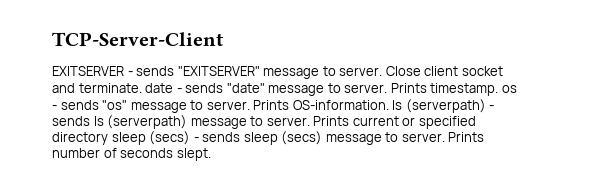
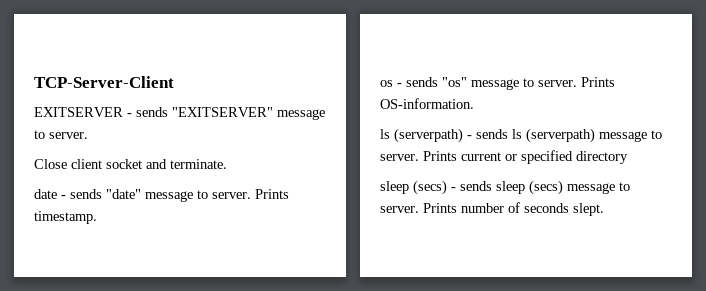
(383, 71) none -> (88, 135) //
(142, 88) none -> (227, 164) //
(499, 89) none -> (97, 217) //
(389, 105) none -> (474, 103) //
(108, 138) none -> (628, 157) //

